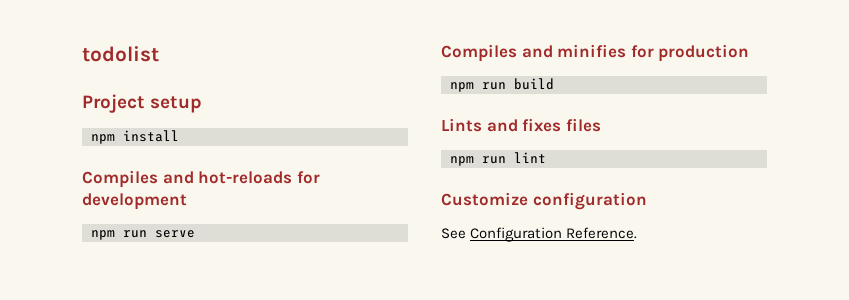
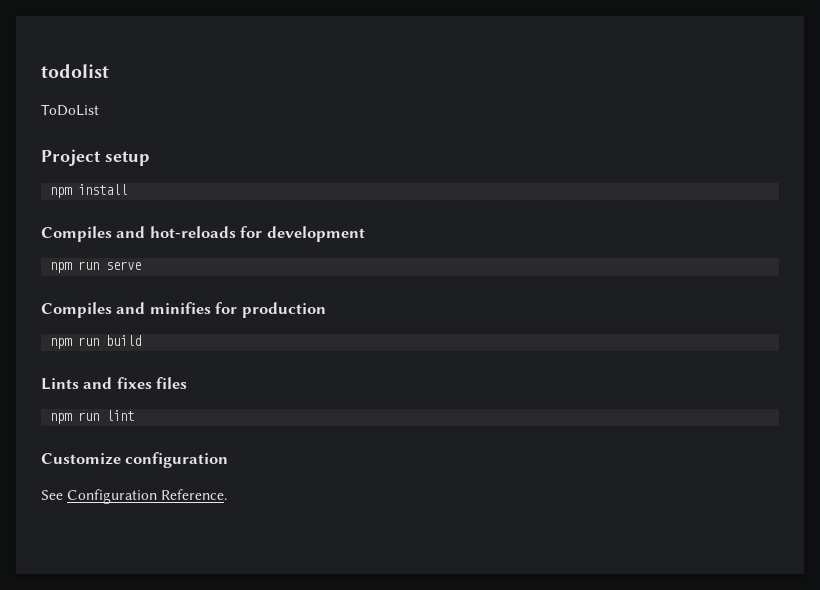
(159, 54) none -> [41,104,99,116] // ToDoList

